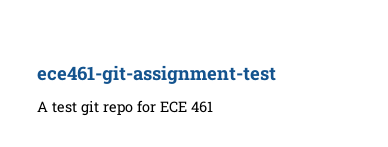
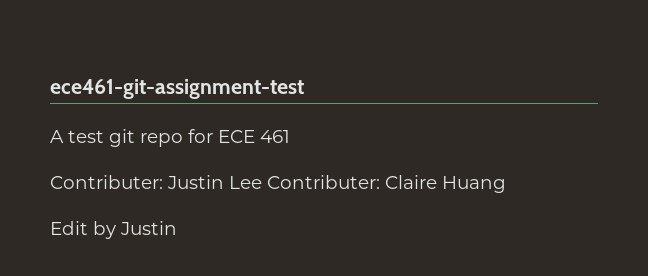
(213, 107) none -> [50,175,506,193] [50,221,177,239] // Contributer: Justin Lee Contributer: Claire Huang // Edit by Justin

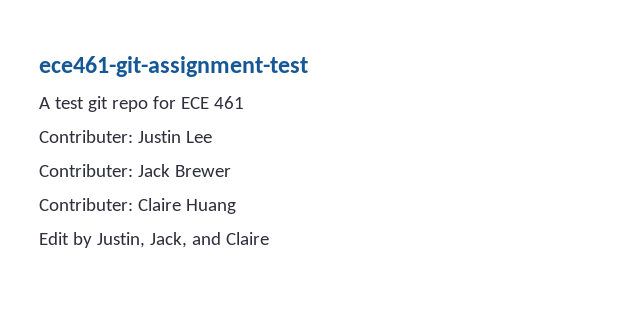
(262, 182) none -> [39,164,231,177] // Contributer: Jack Brewer //
[120,221,177,235] Justin -> [96,232,269,248] Justin, Jack, and Claire

